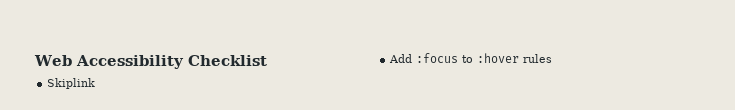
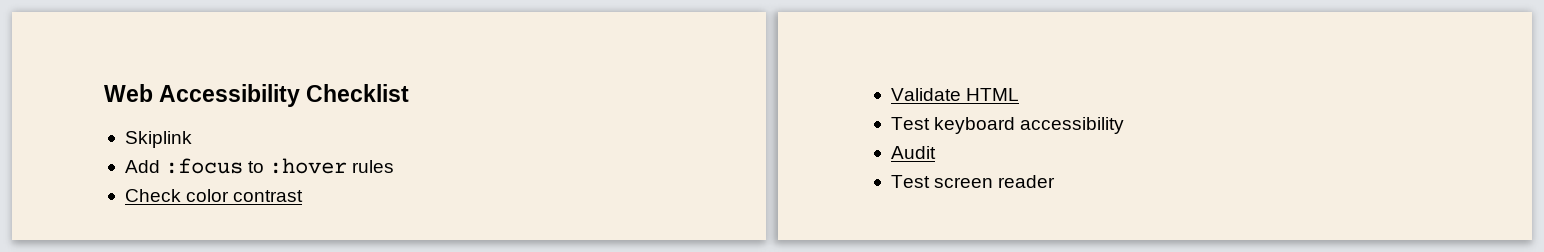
(553, 58) none -> [124,189,304,202] [890,88,1020,101] [890,117,1125,134] [890,146,936,159] [890,175,1056,188] // Check color contrast // Validate HTML // Test keyboard accessibility // Audit // Test screen reader

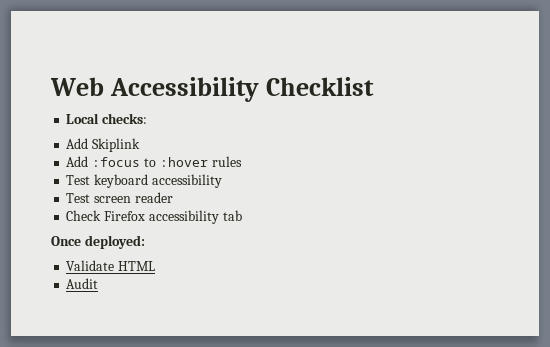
(410, 93) none -> [66,113,148,124] [66,138,89,149] Local checks: // Add
[124,189,304,202] [890,88,1020,101] [890,117,1125,134] [890,146,936,159] [890,175,1056,188] Check color contrast // Validate HTML // Test keyboard accessibility // Audit // Test screen reader -> [66,174,222,188] [66,192,173,203] [66,210,242,224] [51,235,145,249] [66,260,156,271] [66,278,99,289] Test keyboard accessibility // Test screen reader // Check Firefox accessibility tab // Once deployed: // Validate HTML // Audit

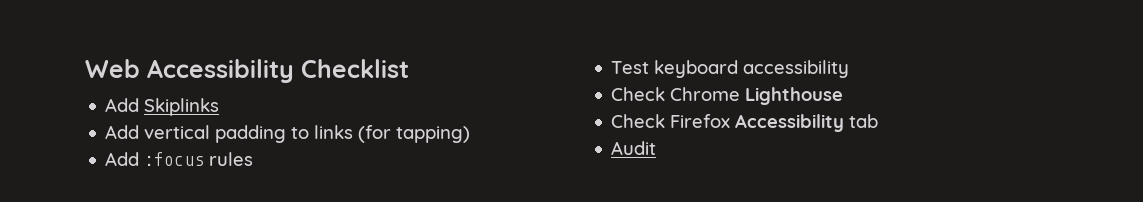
[66,113,148,124] [66,138,141,152] Local checks: // Add Skiplink -> [105,98,220,116] [105,125,471,143] Add Skiplinks // Add vertical padding to links (for tapping)
[143,157,208,167] to :hover -> (205, 159) none
[66,192,173,203] Test screen reader -> [611,87,844,105] Check Chrome Lighthouse
[148,210,219,224] accessibility -> [735,114,845,132] Accessibility
[51,235,145,249] [66,260,156,271] // Once deployed: // Validate HTML -> (879, 121) none

